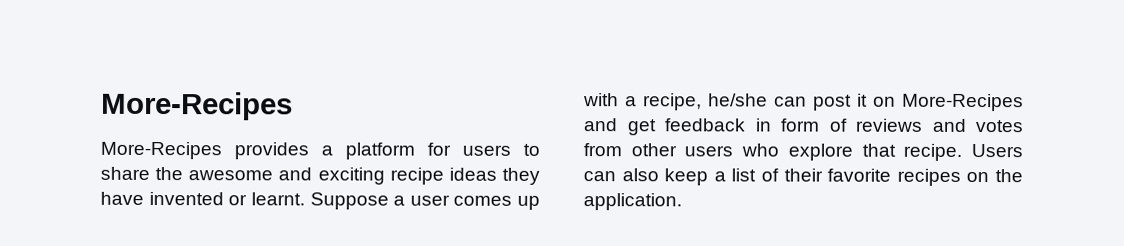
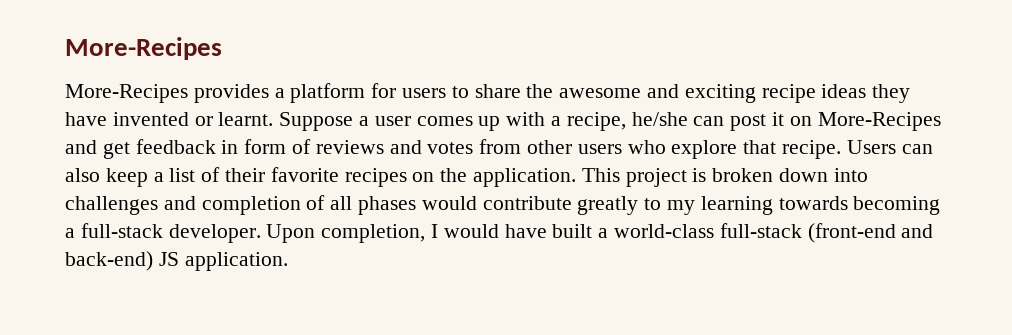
(682, 202) none -> [581,168,868,187] [65,195,941,215] [65,223,934,243] [65,251,288,271] This project is broken down into challenges and completion of all phases would contribute greatly to my learning towards becoming a full-stack developer. Upon completion, I would have built a world-class full-stack (front-end and back-end) JS application.

